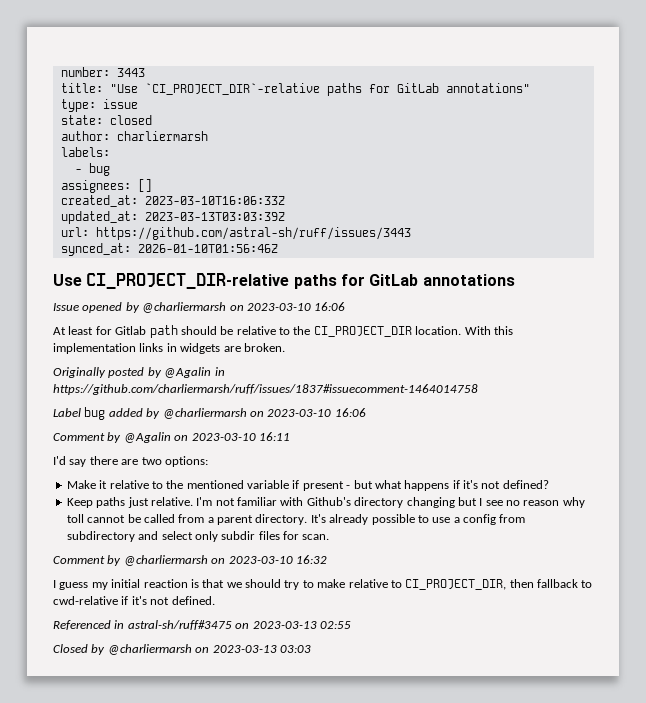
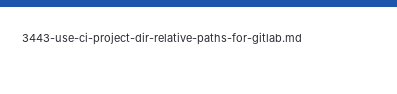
[60,67,145,77] [60,83,530,96] [60,99,138,112] [60,115,152,125] [60,131,208,141] [60,147,110,157] [74,163,110,176] [60,179,152,193] [60,195,285,207] [60,211,285,224] [60,227,411,240] [60,243,278,256] [53,273,515,289] [53,302,346,313] [53,325,513,338] [53,343,285,354] [53,367,225,378] [53,384,478,395] [53,407,366,420] [53,432,290,443] [53,456,208,467] [66,480,549,491] [66,497,585,508] [66,514,526,525] [66,531,330,542] [53,555,327,566] [53,579,593,590] [53,596,215,605] [53,620,351,630] [53,644,311,655] number: 3443 // title: "Use `CI_PROJECT_DIR`-relative paths for GitLab annotations" // type: issue // state: closed // author: charliermarsh // labels: // - bug // assignees: [] // created_at: 2023-03-10T16:06:33Z // updated_at: 2023-03-13T03:03:39Z // url: https://github.com/astral-sh/ruff/issues/3443 // synced_at: 2026-01-10T01:56:46Z // Use CI_PROJECT_DIR-relative paths for GitLab annotations // Issue opened by @charliermarsh on 2023-03-10 16:06 // At least for Gitlab path should be relative to the CI_PROJECT_DIR location. With this implementation links in widgets are broken. // Originally posted by @Agalin in https://github.com/charliermarsh/ruff/issues/1837#issuecomment-1464014758 // Label bug added by @charliermarsh on 2023-03-10 16:06 // Comment by @Agalin on 2023-03-10 16:11 // I'd say there are two options: // Make it relative to the mentioned variable if present - but what happens if it's not defined? // Keep paths just relative. I'm not familiar with Github's directory changing but I see no reason why toll cannot be called from a parent directory. It's already possible to use a config from subdirectory and select only subdir files for scan. // Comment by @charliermarsh on 2023-03-10 16:32 // I guess my initial reaction is that we should try to make relative to CI_PROJECT_DIR, then fallback to cwd-relative if it's not defined. // Referenced in astral-sh/ruff#3475 on 2023-03-13 02:55 // Closed by @charliermarsh on 2023-03-13 03:03 -> [22,32,302,45] 3443-use-ci-project-dir-relative-paths-for-gitlab.md

